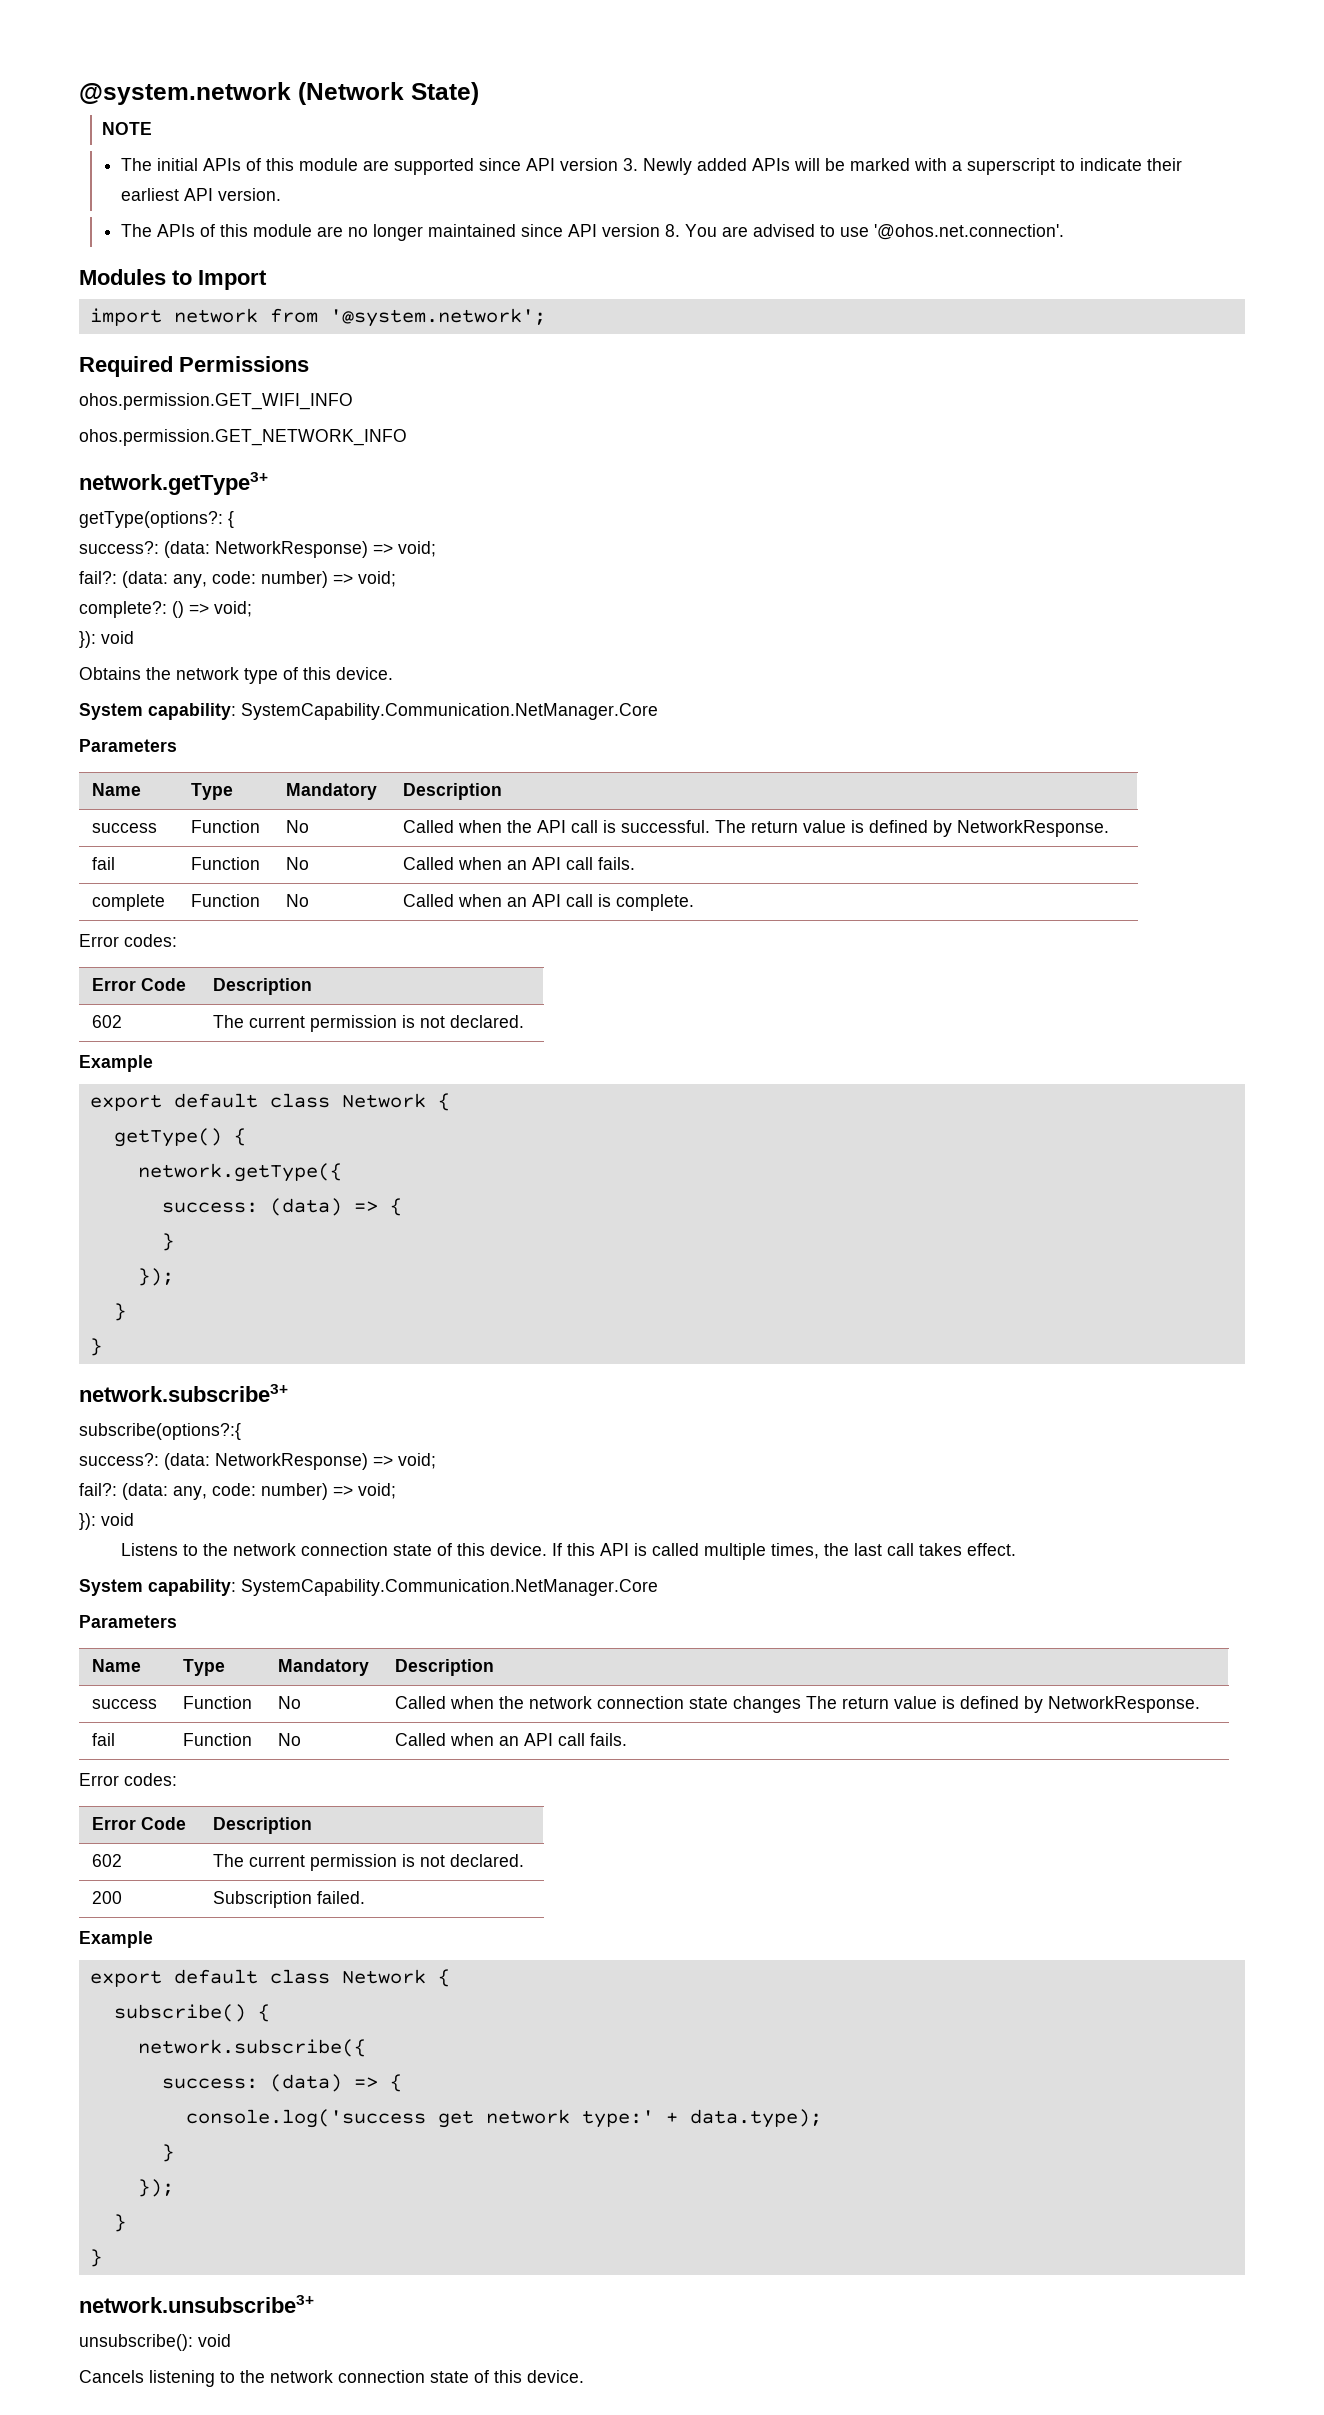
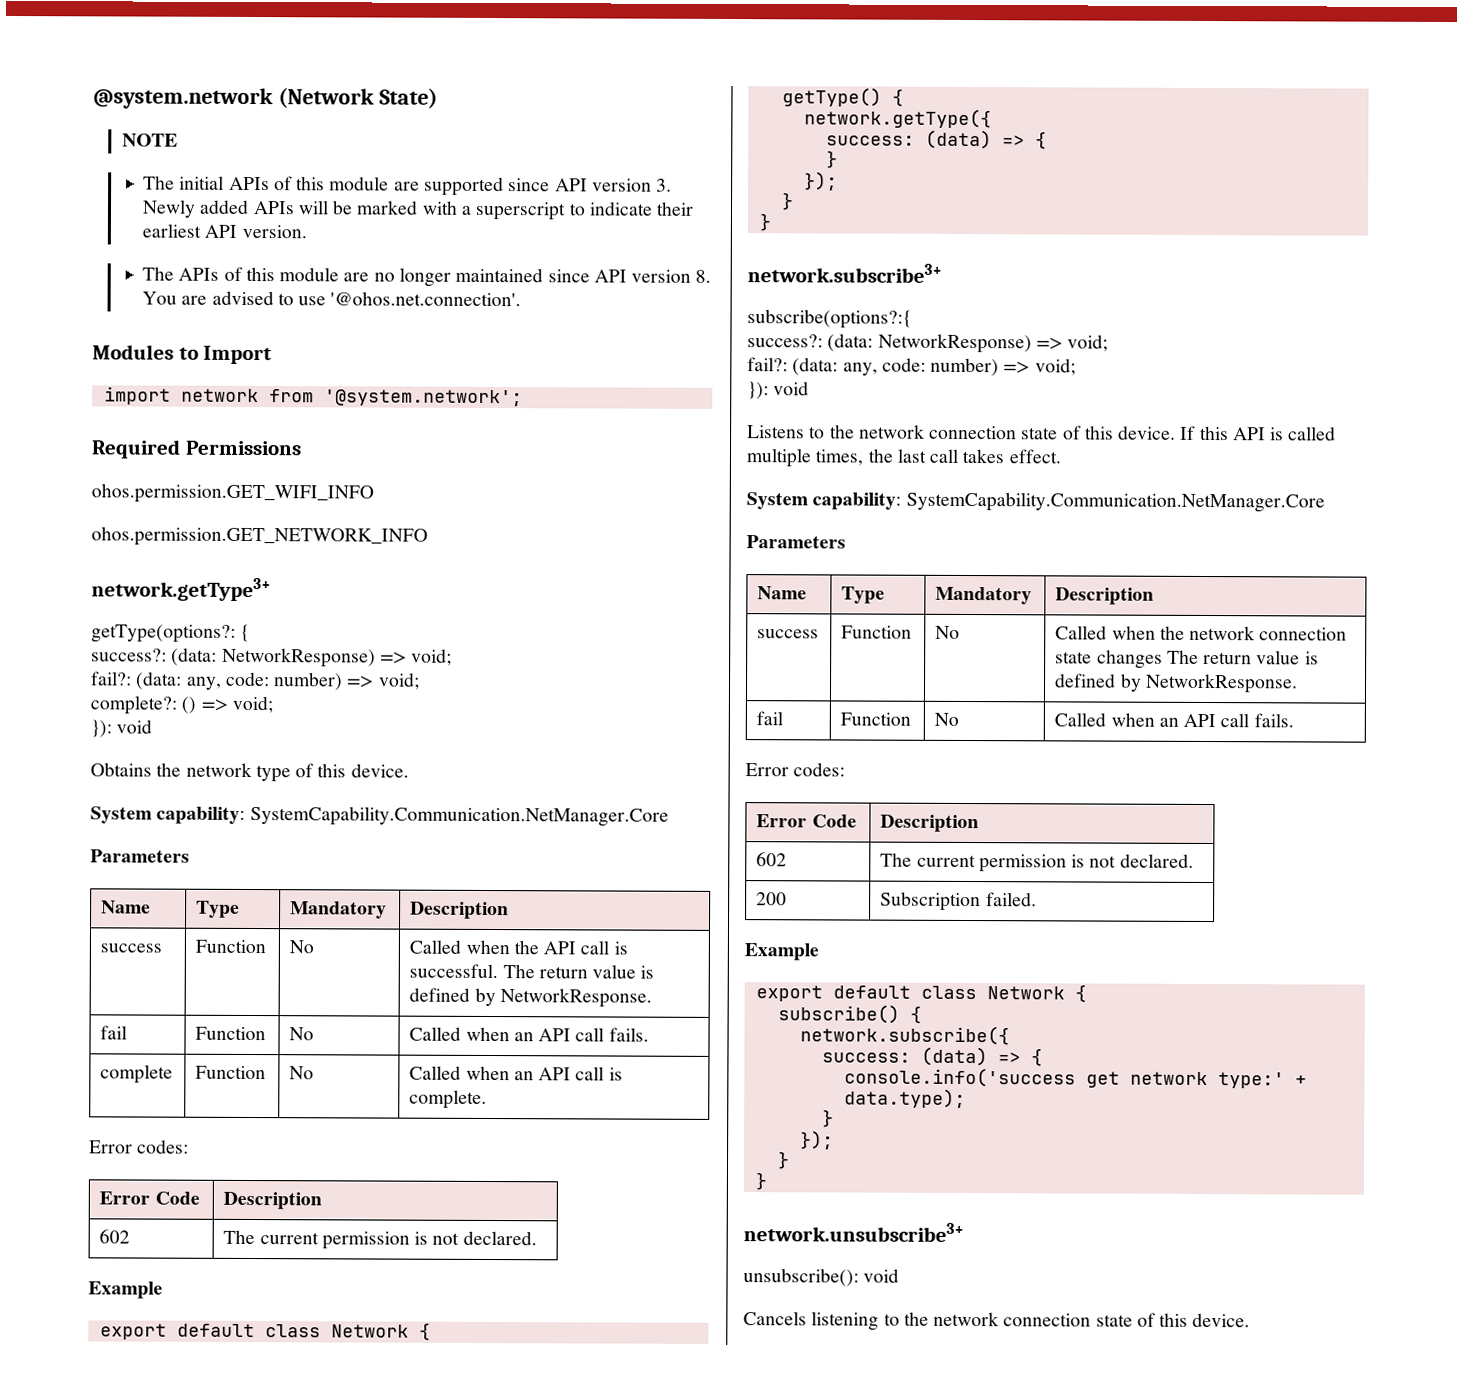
[185,2109,426,2128] console.log('success -> [843,1067,1076,1088] console.info('success

